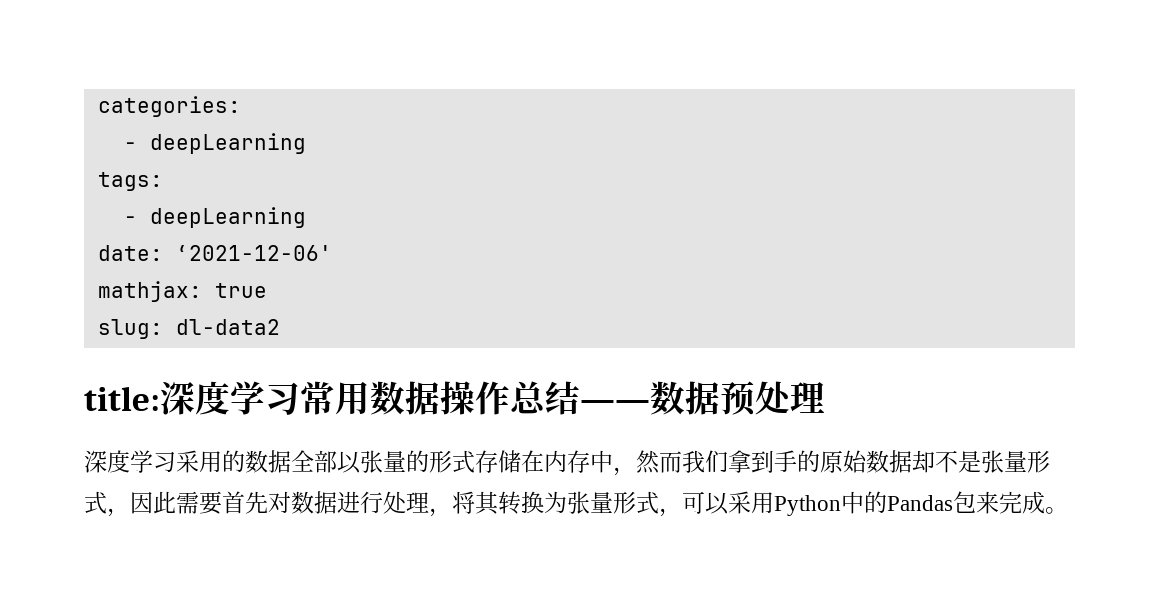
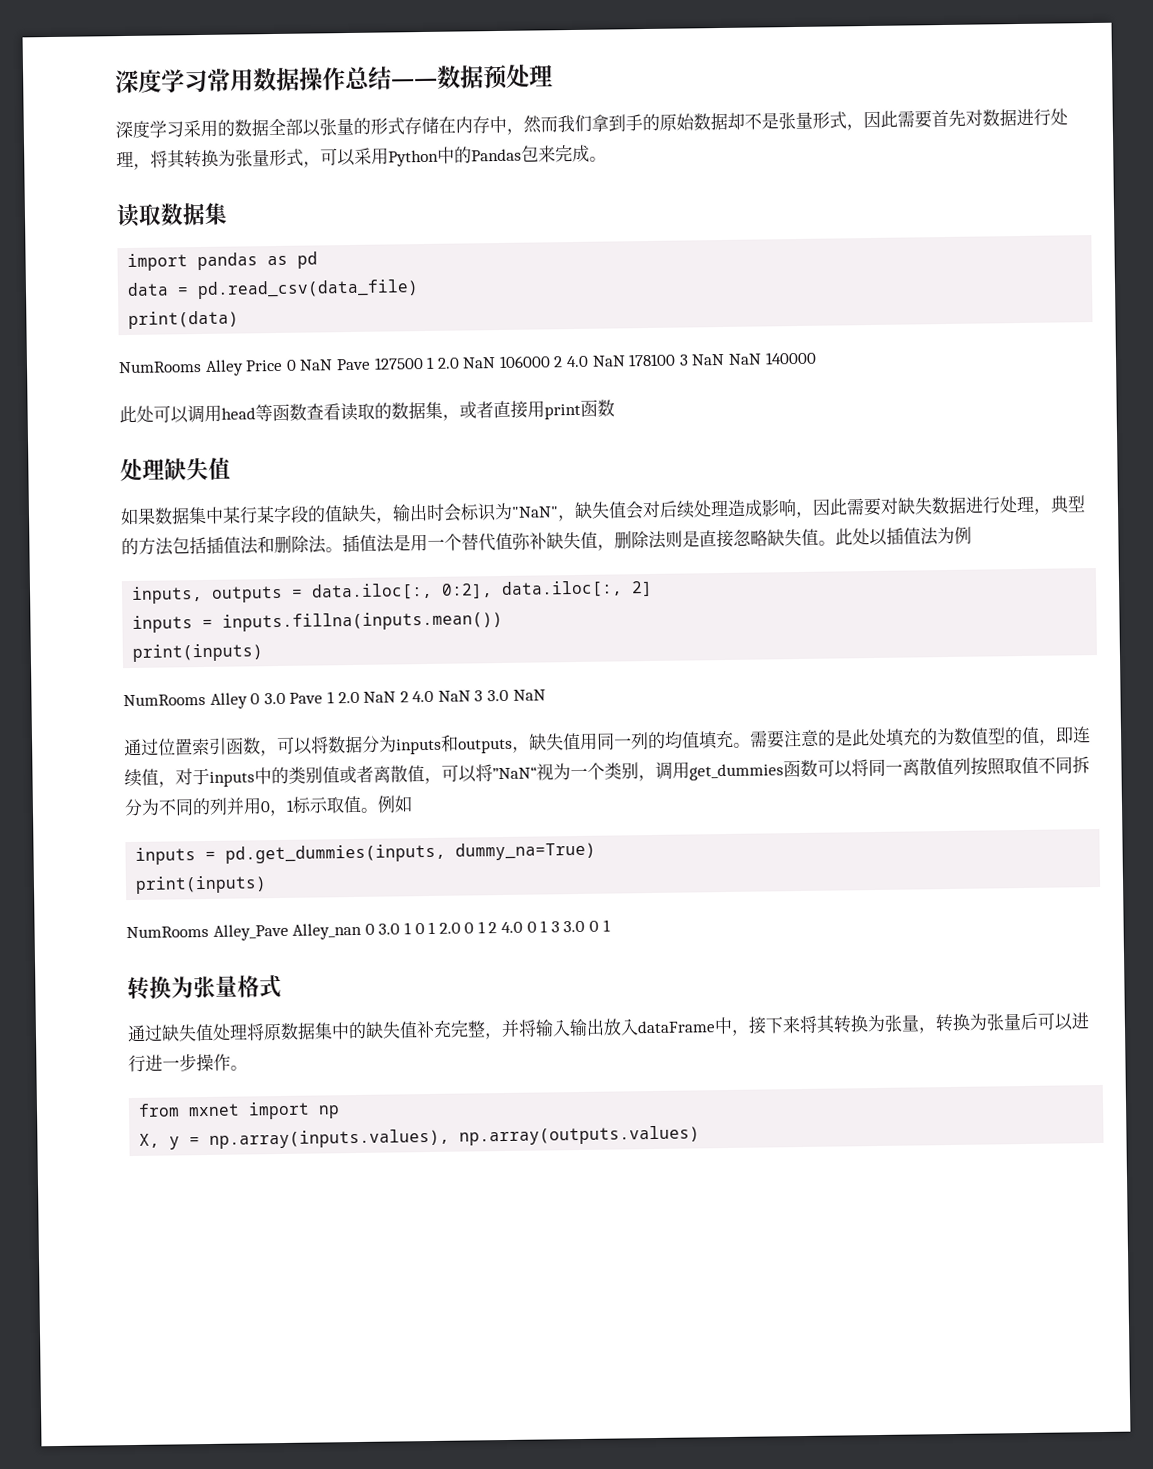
[97,96,241,117] [123,133,306,154] [97,172,163,191] [123,207,306,228] [97,245,332,261] [97,281,267,302] [97,319,280,339] [84,386,160,411] categories: // - deepLearning // tags: // - deepLearning // date: ‘2021-12-06' // mathjax: true // slug: dl-data2 // title: -> (115, 81) none
(1068, 510) none -> [116,202,228,228] [127,251,319,271] [127,279,420,300] [128,310,240,329] [118,351,817,376] [119,399,615,424] [120,457,231,482] [120,495,1086,526] [121,526,972,556] [131,580,654,604] [132,610,504,633] [132,643,264,662] [123,689,546,709] [124,726,1091,757] [124,756,1090,788] [124,795,413,817] [135,841,597,865] [135,875,268,894] [126,919,611,941] [127,974,282,1001] [127,1012,1090,1043] [128,1053,248,1073] [138,1101,341,1120] [139,1125,701,1150] // 读取数据集 // import pandas as pd // data = pd.read_csv(data_file) // print(data) // NumRooms Alley Price 0 NaN Pave 127500 1 2.0 NaN 106000 2 4.0 NaN 178100 3 NaN NaN 140000 // 此处可以调用head等函数查看读取的数据集，或者直接用print函数 // 处理缺失值 // 如果数据集中某行某字段的值缺失，输出时会标识为"NaN"，缺失值会对后续处理造成影响，因此需要对缺失数据进行处理，典型的方法包括插值法和删除法。插值法是用一个替代值弥补缺失值，删除法则是直接忽略缺失值。此处以插值法为例 // inputs, outputs = data.iloc[:, 0:2], data.iloc[:, 2] // inputs = inputs.fillna(inputs.mean()) // print(inputs) // NumRooms Alley 0 3.0 Pave 1 2.0 NaN 2 4.0 NaN 3 3.0 NaN // 通过位置索引函数，可以将数据分为inputs和outputs，缺失值用同一列的均值填充。需要注意的是此处填充的为数值型的值，即连续值，对于inputs中的类别值或者离散值，可以将”NaN“视为一个类别，调用get_dummies函数可以将同一离散值列按照取值不同拆分为不同的列并用0，1标示取值。例如 // inputs = pd.get_dummies(inputs, dummy_na=True) // print(inputs) // NumRooms Alley_Pave Alley_nan 0 3.0 1 0 1 2.0 0 1 2 4.0 0 1 3 3.0 0 1 // 转换为张量格式 // 通过缺失值处理将原数据集中的缺失值补充完整，并将输入输出放入dataFrame中，接下来将其转换为张量，转换为张量后可以进行进一步操作。 // from mxnet import np // X, y = np.array(inputs.values), np.array(outputs.values)

